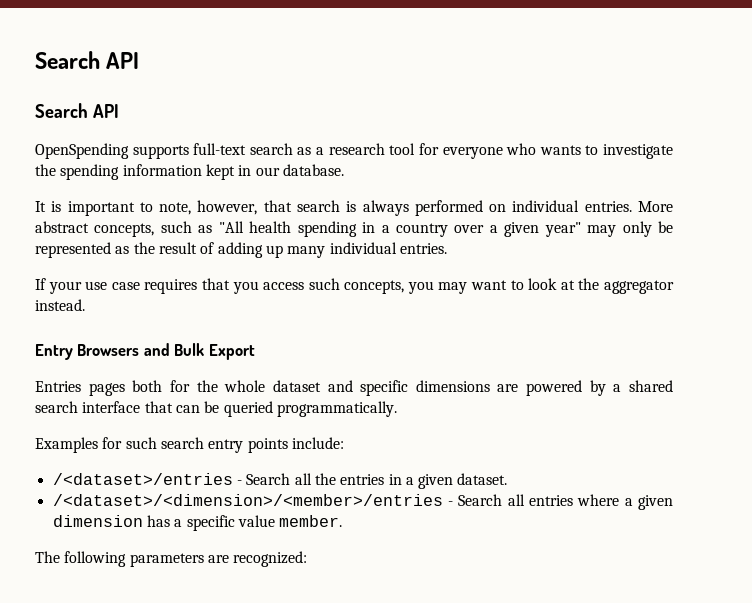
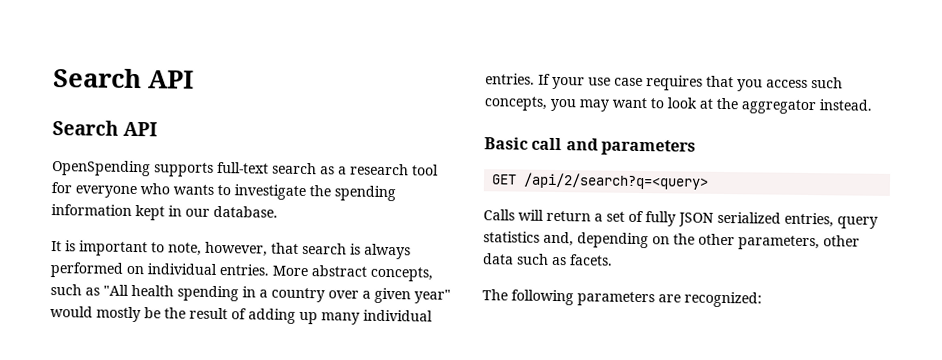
[587,221,673,237] [35,242,130,258] may only be represented as -> [50,306,161,323] would mostly be
(447, 248) // -> (535, 79) none
[35,343,255,360] [35,380,673,396] [35,401,397,417] [35,437,344,453] [52,473,508,489] [52,494,674,510] [52,515,343,531] Entry Browsers and Bulk Export // Entries pages both for the whole dataset and specific dimensions are powered by a shared search interface that can be queried programmatically. // Examples for such search entry points include: // /<dataset>/entries - Search all the entries in a given dataset. // /<dataset>/<dimension>/<member>/entries - Search all entries where a given dimension has a specific value member. -> [484,137,696,156] [491,172,710,190] [483,209,878,229] [483,231,860,251] [483,253,613,266] Basic call and parameters // GET /api/2/search?q=<query> // Calls will return a set of fully JSON serialized entries, query statistics and, depending on the other parameters, other data such as facets.

